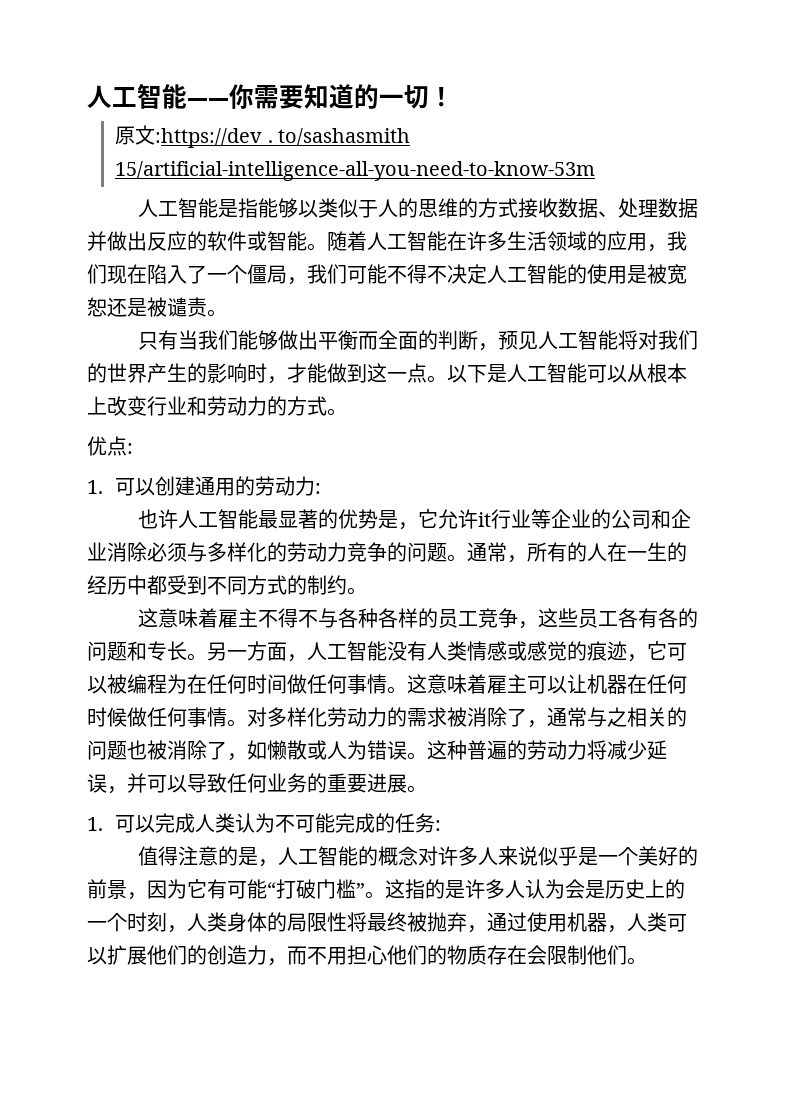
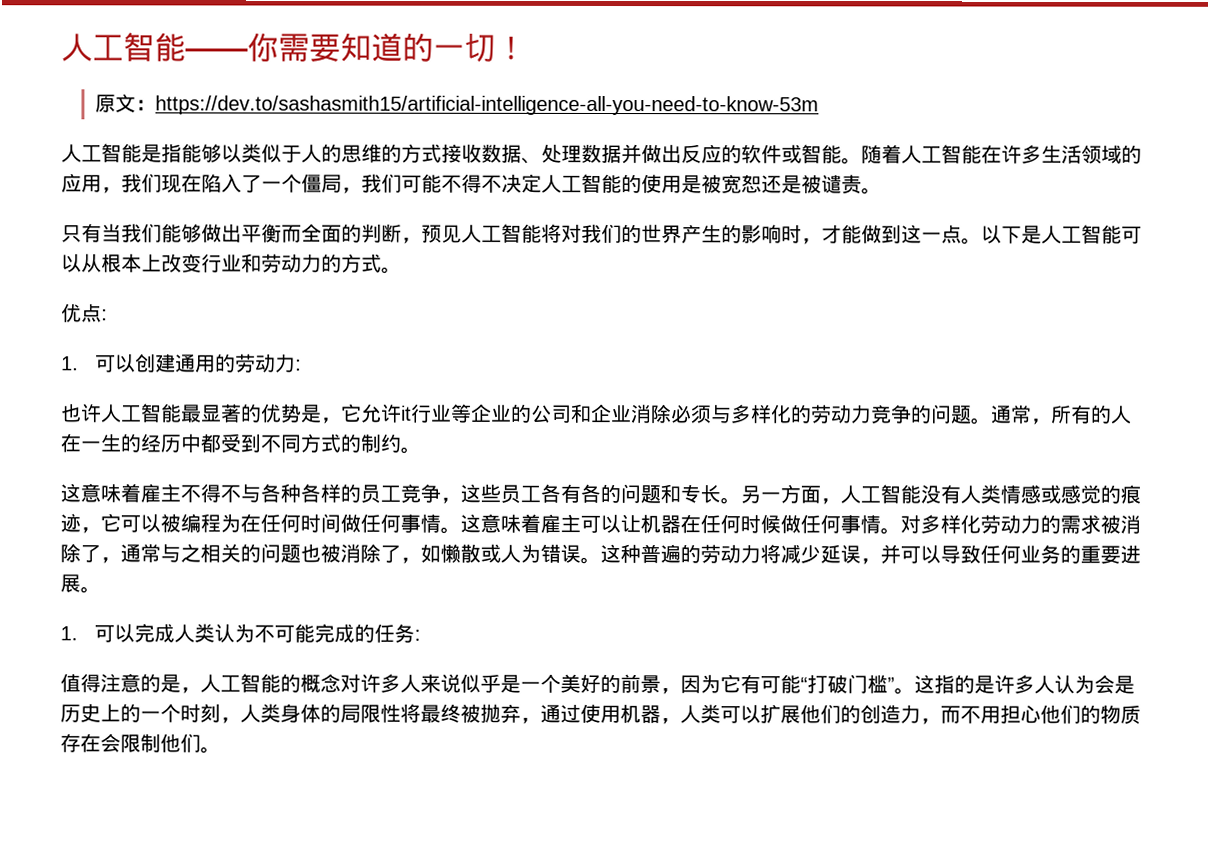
[155,128,410,148] [115,161,596,181] :https://dev . to/sashasmith 15/artificial-intelligence-all-you-need-to-know-53m -> [135,95,820,116] ：https://dev.to/sashasmith15/artificial-intelligence-all-you-need-to-know-53m

